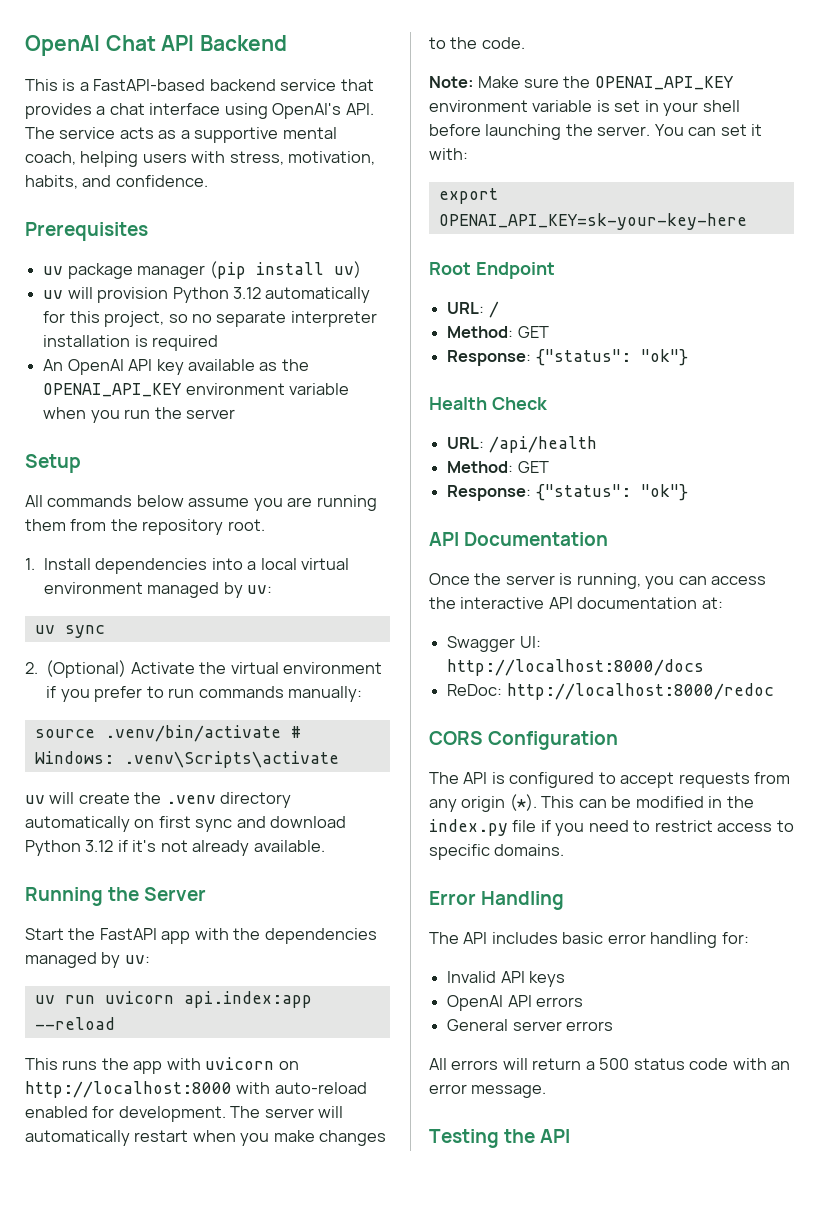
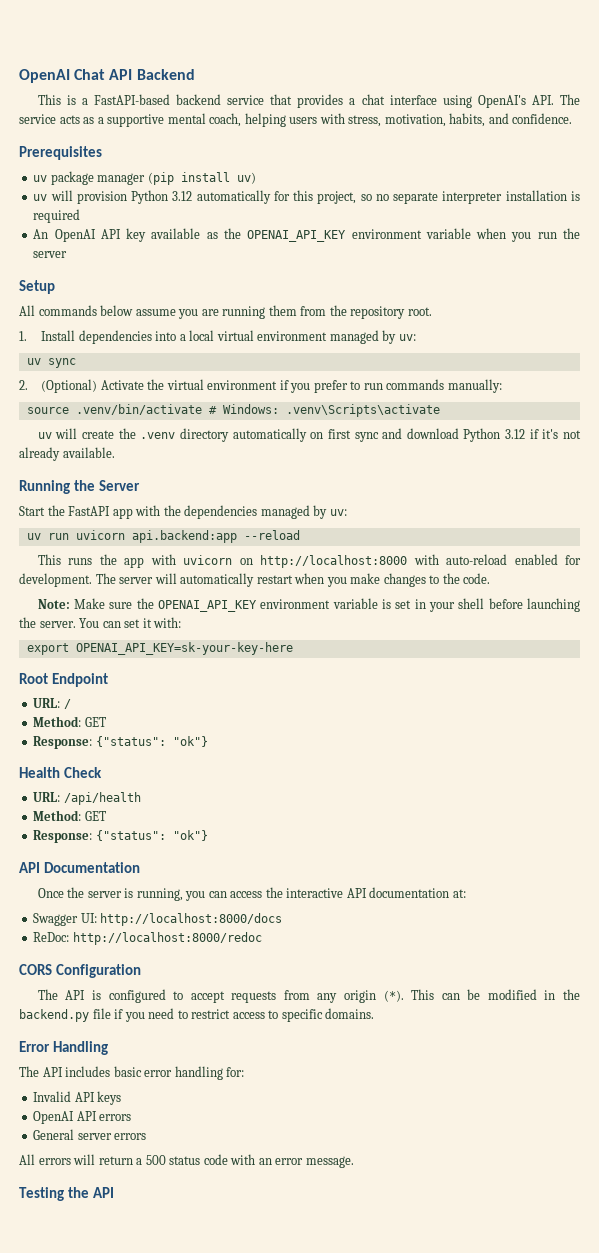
[183,991,312,1008] api.index:app -> [131,530,237,543] api.backend:app
[429,819,508,836] index.py -> [19,1009,89,1022] backend.py

